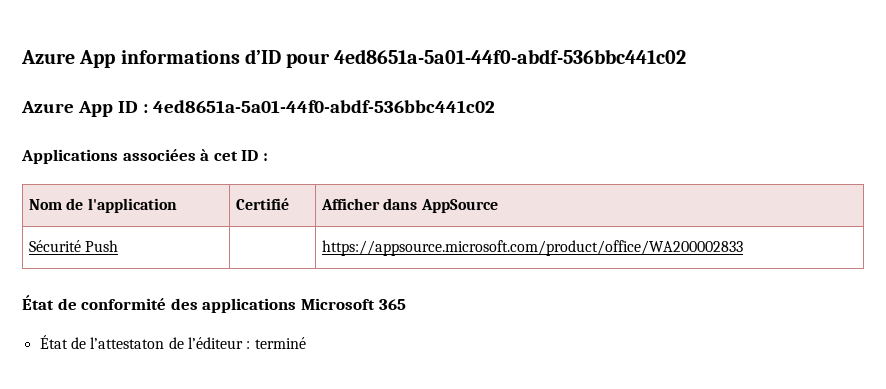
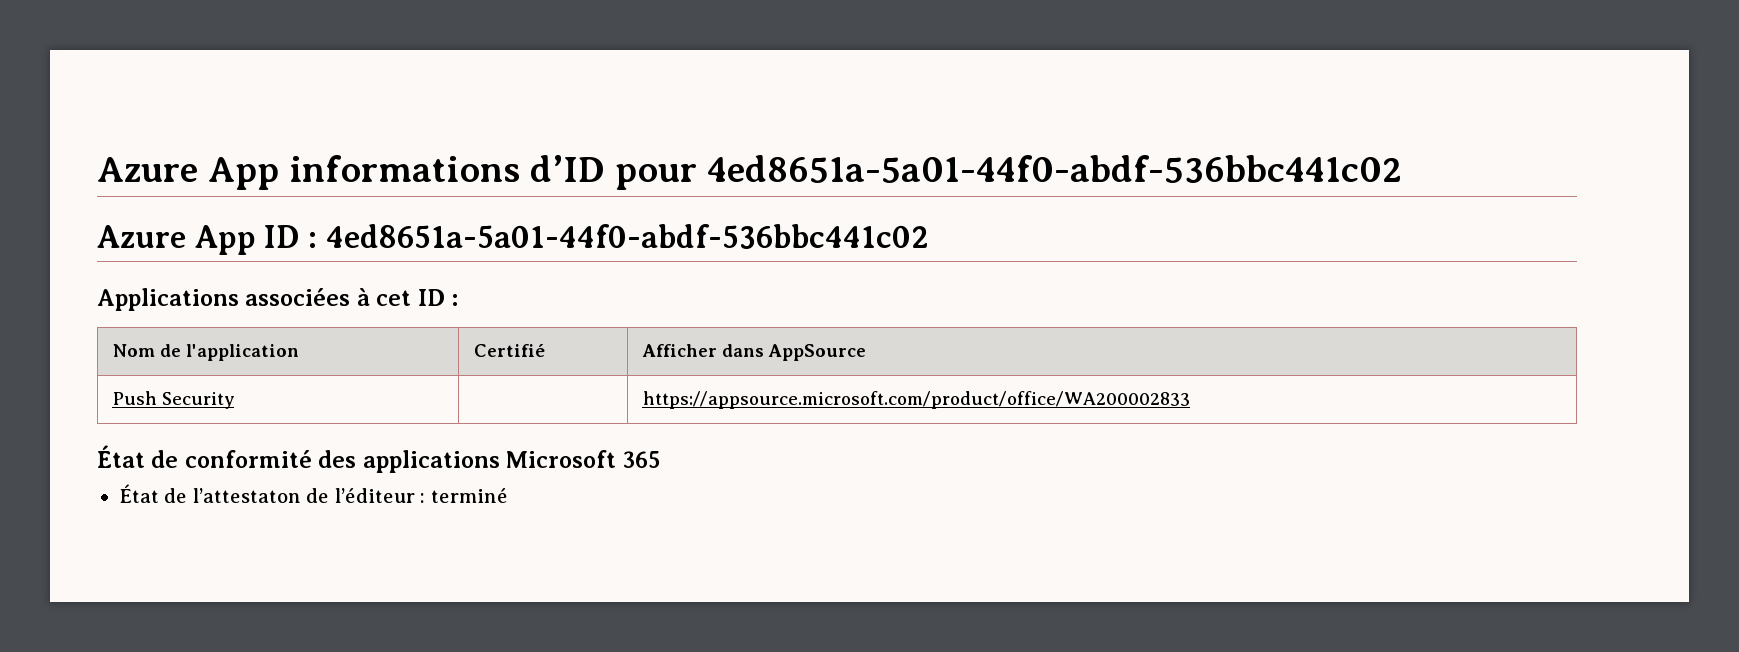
[29,240,82,252] Sécurité -> (866, 352) none
(119, 246) none -> [161,392,235,409] Security

